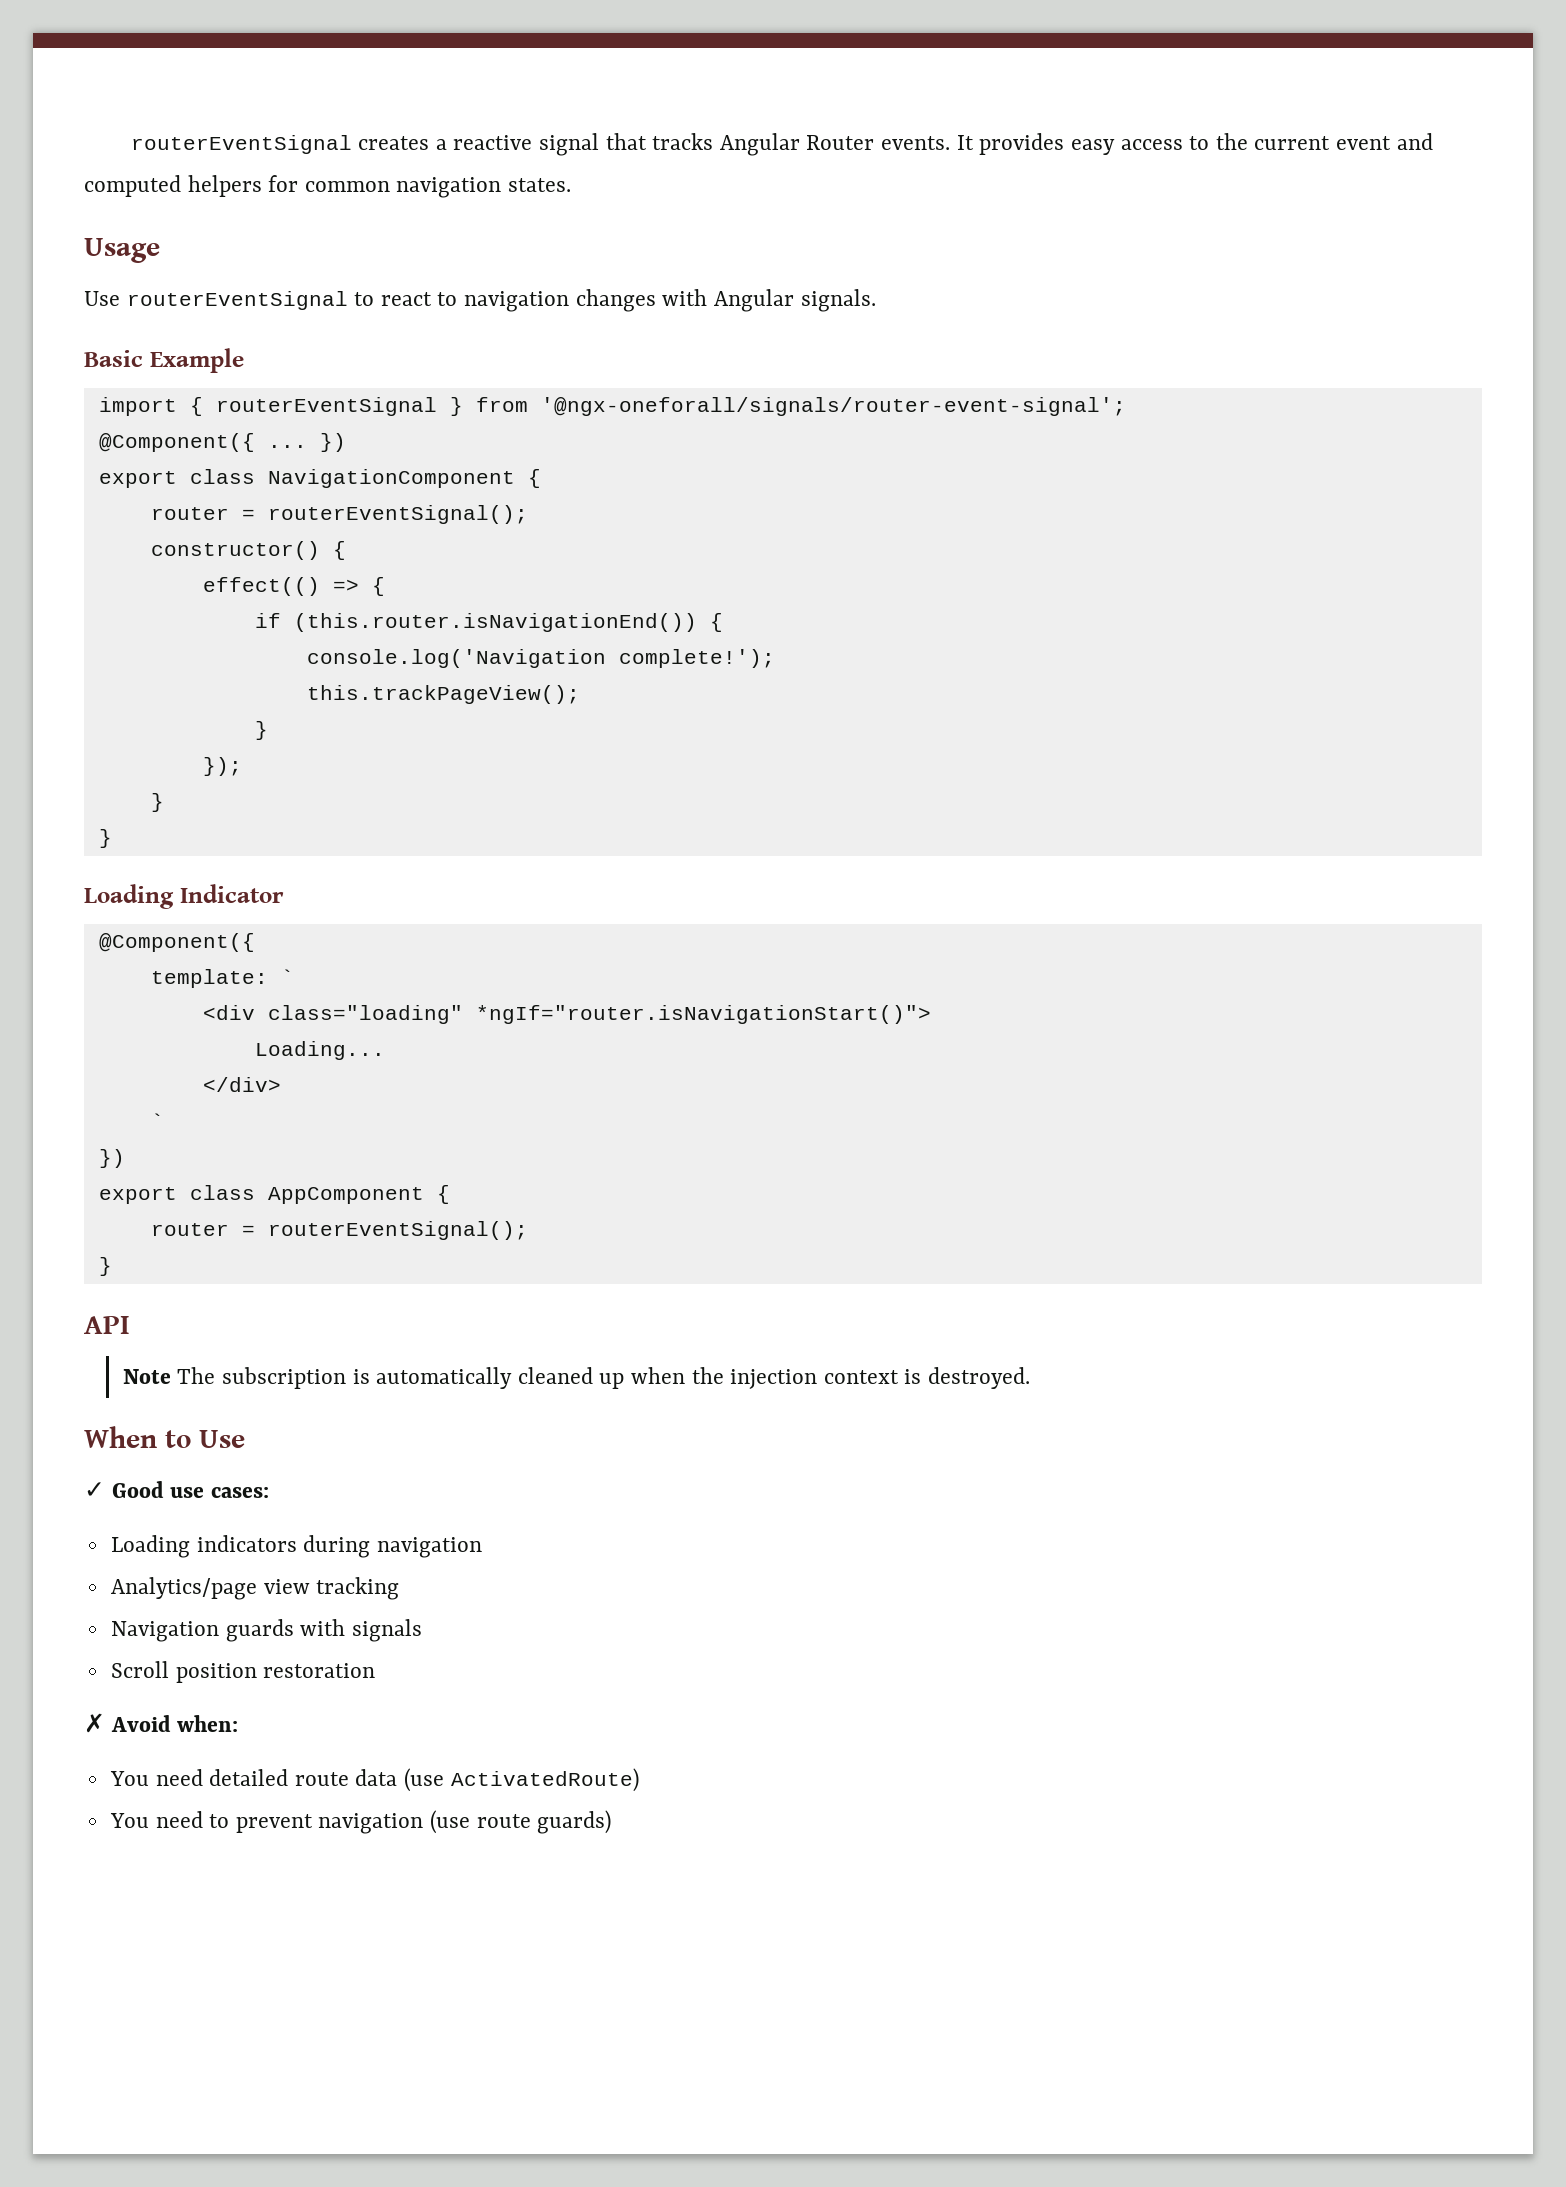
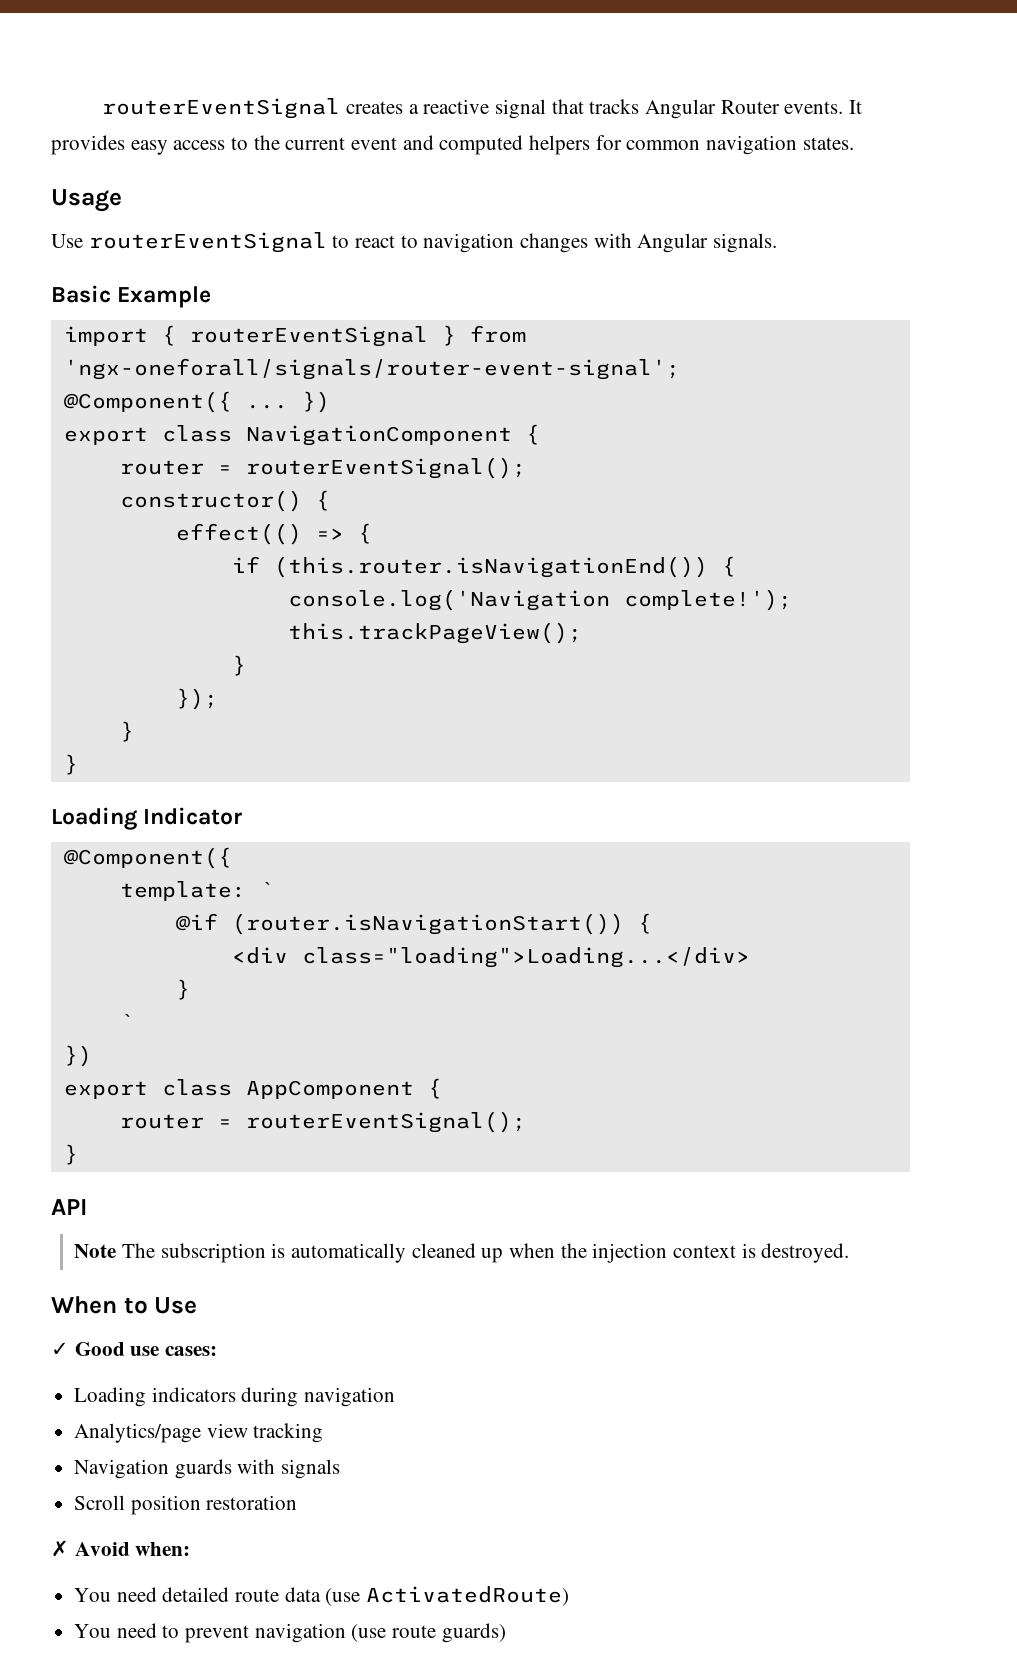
[540,397,1126,416] '@ngx-oneforall/signals/router-event-signal'; -> [63,358,680,380] 'ngx-oneforall/signals/router-event-signal';
[202,1005,931,1024] [254,1041,385,1060] [202,1077,281,1092] <div class="loading" *ngIf="router.isNavigationStart()"> // Loading... // </div> -> [175,913,652,935] [231,947,750,968] [175,979,190,1000] @if (router.isNavigationStart()) { // <div class="loading">Loading...</div> // }

